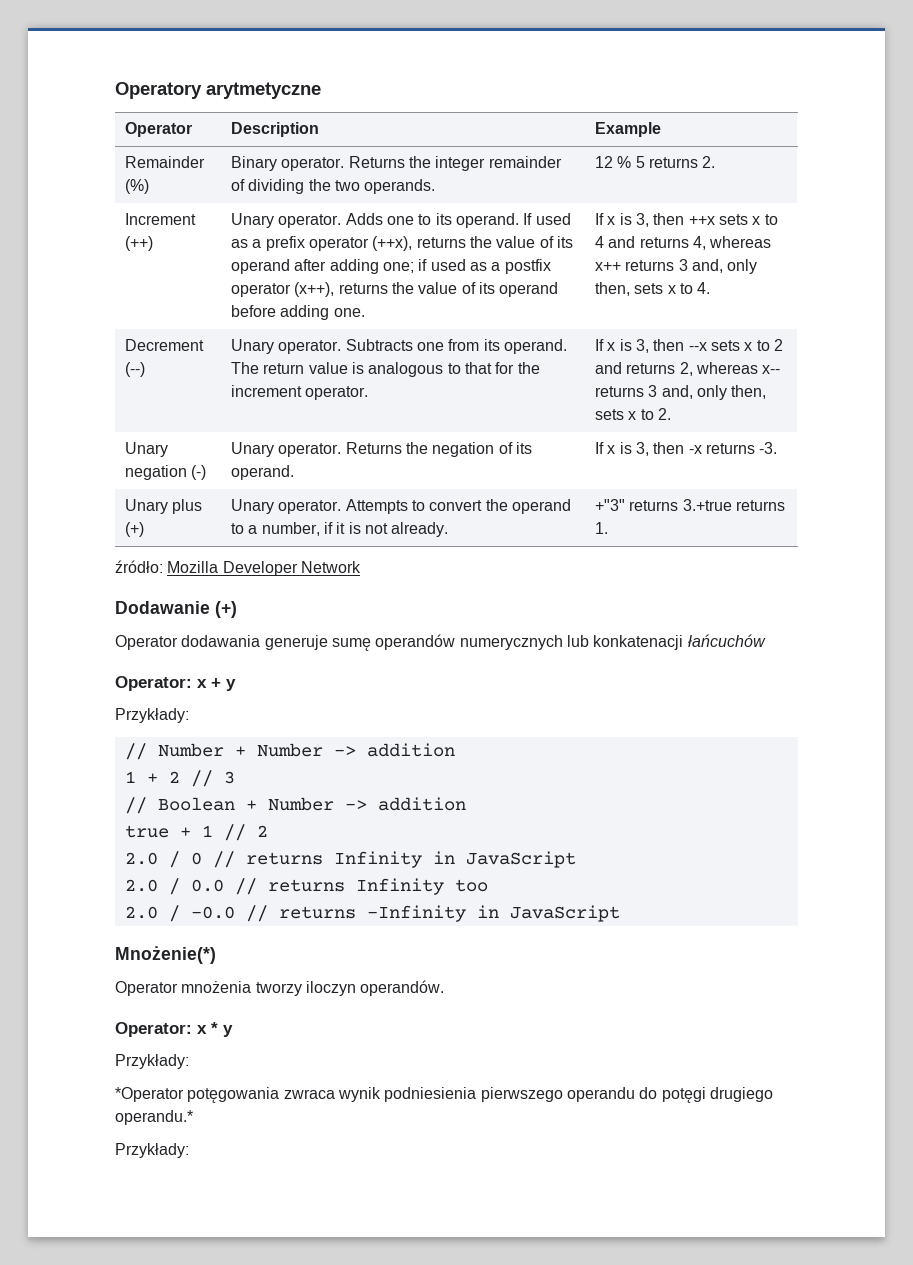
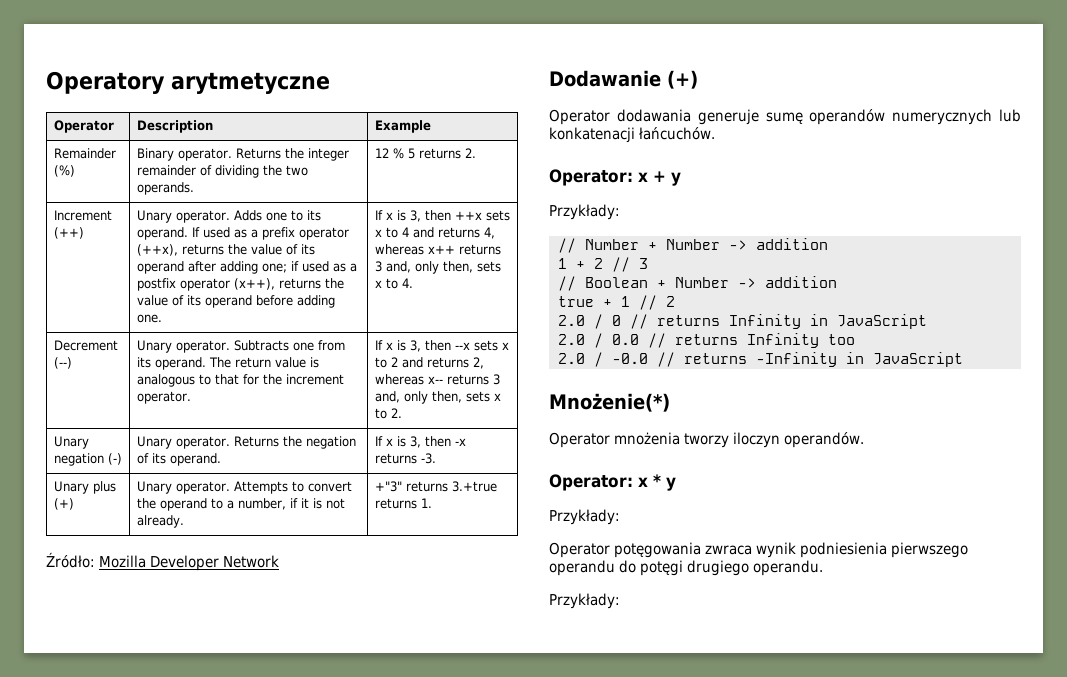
[115,560,163,573] źródło: -> [46,552,95,568] Źródło:
[687,634,766,647] łańcuchów -> [639,127,715,140] łańcuchów.
[115,1087,184,1102] *Operator -> [549,542,610,558] Operator
[115,1110,193,1125] operandu.* -> [753,560,823,576] operandu.

